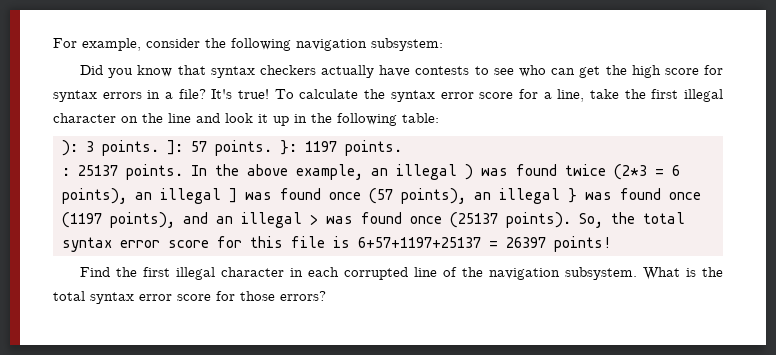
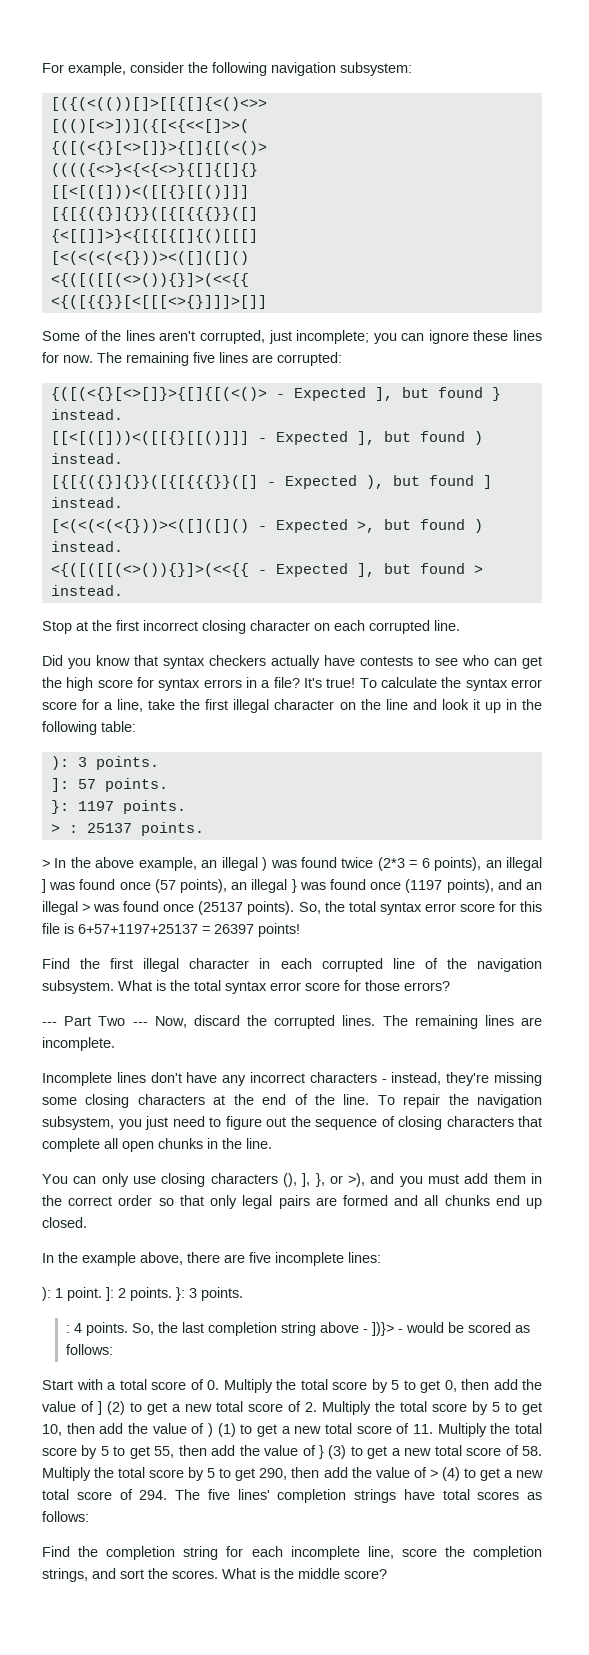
(443, 44) none -> [50,97,267,111] [50,119,249,133] [50,141,267,155] [50,163,258,177] [50,185,249,199] [50,207,258,221] [50,229,258,243] [50,251,249,265] [50,273,249,287] [50,295,267,309] [42,330,542,344] [42,352,342,366] [50,387,501,401] [50,409,123,420] [50,431,483,445] [50,453,123,464] [50,475,492,489] [50,497,123,508] [50,519,483,533] [50,541,123,552] [50,563,483,577] [50,585,123,596] [42,620,460,634] // [({(<(())[]>[[{[]{<()<>> // [(()[<>])]({[<{<<[]>>( // {([(<{}[<>[]}>{[]{[(<()> // (((({<>}<{<{<>}{[]{[]{} // [[<[([]))<([[{}[[()]]] // [{[{({}]{}}([{[{{{}}([] // {<[[]]>}<{[{[{[]{()[[[] // [<(<(<(<{}))><([]([]() // <{([([[(<>()){}]>(<<{{ // <{([{{}}[<[[[<>{}]]]>[]] // Some of the lines aren't corrupted, just incomplete; you can ignore these lines for now. The remaining five lines are corrupted: // {([(<{}[<>[]}>{[]{[(<()> - Expected ], but found } instead. // [[<[([]))<([[{}[[()]]] - Expected ], but found ) instead. // [{[{({}]{}}([{[{{{}}([] - Expected ), but found ] instead. // [<(<(<(<{}))><([]([]() - Expected >, but found ) instead. // <{([([[(<>()){}]>(<<{{ - Expected ], but found > instead. // Stop at the first incorrect closing character on each corrupted line.
(159, 148) none -> (159, 763) //
(272, 148) none -> (168, 785) //
(402, 148) none -> [50,824,60,833] >
(183, 172) none -> [42,859,50,868] // >
(326, 296) none -> [42,1015,542,1029] [42,1037,115,1051] [42,1072,542,1086] [42,1094,543,1108] [42,1116,542,1130] [42,1138,272,1152] [42,1173,542,1187] [42,1195,542,1209] [42,1217,87,1228] [42,1252,381,1266] [42,1287,243,1301] [65,1322,530,1336] [65,1344,113,1355] [42,1379,542,1393] [42,1401,542,1415] [42,1423,542,1437] [42,1445,542,1459] [42,1467,543,1481] [42,1489,542,1503] [42,1511,89,1522] [42,1546,542,1560] [42,1568,387,1582] // --- Part Two --- Now, discard the corrupted lines. The remaining lines are incomplete. // Incomplete lines don't have any incorrect characters - instead, they're missing some closing characters at the end of the line. To repair the navigation subsystem, you just need to figure out the sequence of closing characters that complete all open chunks in the line. // You can only use closing characters (), ], }, or >), and you must add them in the correct order so that only legal pairs are formed and all chunks end up closed. // In the example above, there are five incomplete lines: // ): 1 point. ]: 2 points. }: 3 points. // : 4 points. So, the last completion string above - ])}> - would be scored as follows: // Start with a total score of 0. Multiply the total score by 5 to get 0, then add the value of ] (2) to get a new total score of 2. Multiply the total score by 5 to get 10, then add the value of ) (1) to get a new total score of 11. Multiply the total score by 5 to get 55, then add the value of } (3) to get a new total score of 58. Multiply the total score by 5 to get 290, then add the value of > (4) to get a new total score of 294. The five lines' completion strings have total scores as follows: // Find the completion string for each incomplete line, score the completion strings, and sort the scores. What is the middle score?

